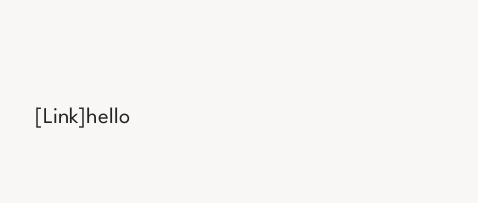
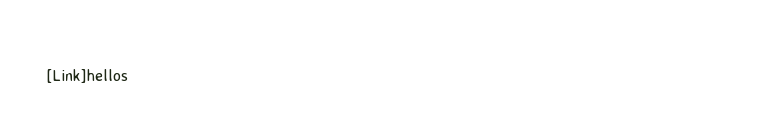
[35,107,130,128] [Link]hello -> [46,69,128,83] [Link]hellos

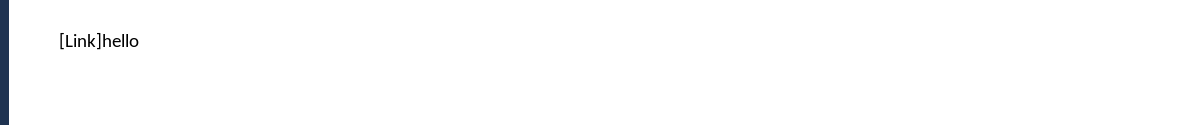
[46,69,128,83] [Link]hellos -> [59,32,139,50] [Link]hello

